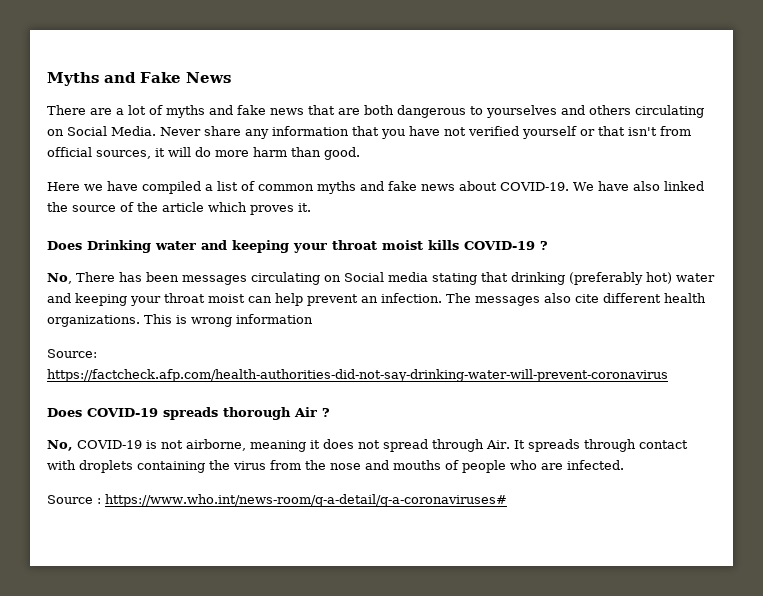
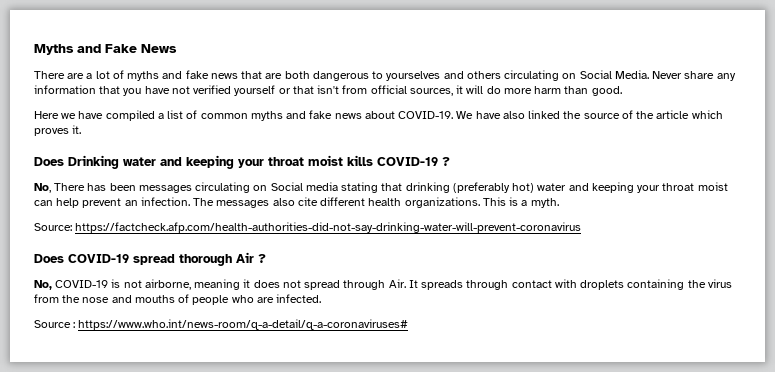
[191,314,313,327] wrong information -> [521,198,559,208] a myth.
[163,407,218,420] spreads -> [133,254,175,265] spread

